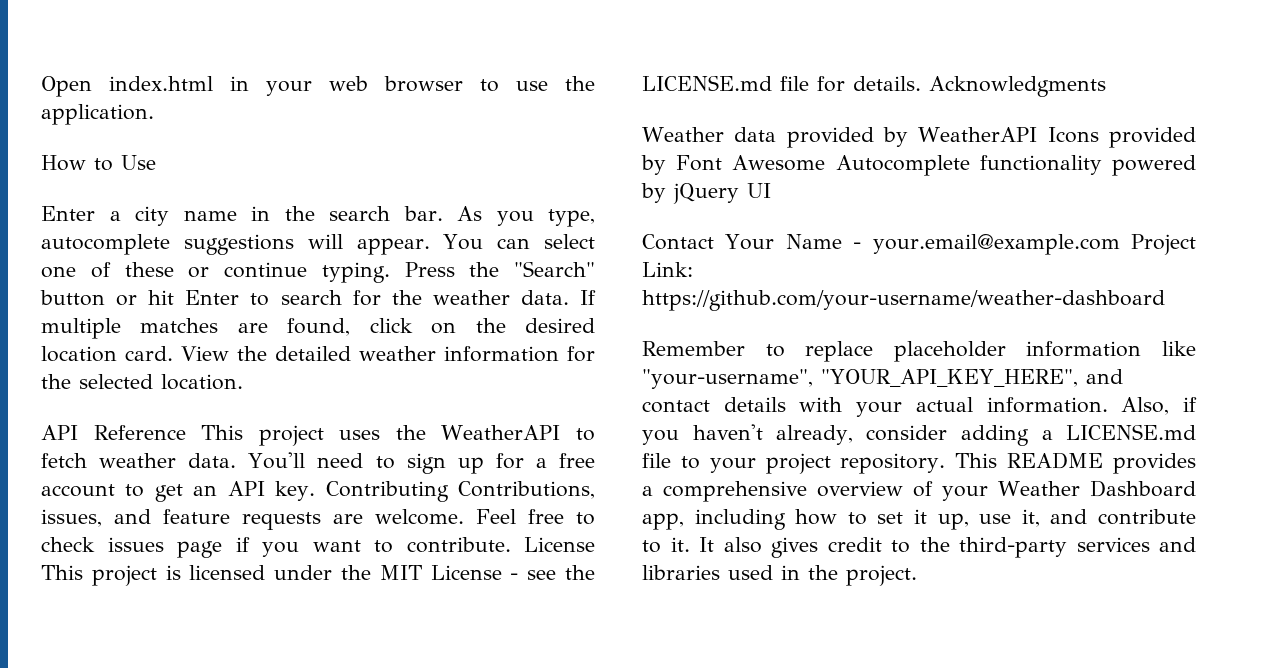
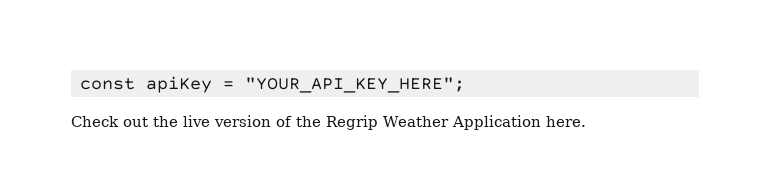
[41,76,595,97] [41,104,154,125] [41,155,156,171] [41,206,595,227] [41,234,595,255] [41,261,595,283] [40,290,597,306] [41,318,596,339] [41,346,595,362] [41,374,243,390] [41,425,595,446] [41,452,595,474] [41,481,595,502] [41,509,595,530] [41,537,595,558] [41,565,595,586] [642,75,1106,97] [642,127,1196,148] [641,155,1196,176] [641,183,771,204] [642,234,1196,255] [642,262,693,277] [642,290,1165,311] [642,341,1196,362] [642,369,1123,389] [642,397,1197,417] [642,424,1196,446] [642,452,1196,474] [642,480,1196,502] [642,509,1196,530] [642,537,1196,558] [642,565,917,586] Open index.html in your web browser to use the application. // How to Use // Enter a city name in the search bar. As you type, autocomplete suggestions will appear. You can select one of these or continue typing. Press the "Search" button or hit Enter to search for the weather data. If multiple matches are found, click on the desired location card. View the detailed weather information for the selected location. // API Reference This project uses the WeatherAPI to fetch weather data. You'll need to sign up for a free account to get an API key. Contributing Contributions, issues, and feature requests are welcome. Feel free to check issues page if you want to contribute. License This project is licensed under the MIT License - see the LICENSE.md file for details. Acknowledgments // Weather data provided by WeatherAPI Icons provided by Font Awesome Autocomplete functionality powered by jQuery UI // Contact Your Name - your.email@example.com Project Link: https://github.com/your-username/weather-dashboard // Remember to replace placeholder information like "your-username", "YOUR_API_KEY_HERE", and contact details with your actual information. Also, if you haven't already, consider adding a LICENSE.md file to your project repository. This README provides a comprehensive overview of your Weather Dashboard app, including how to set it up, use it, and contribute to it. It also gives credit to the third-party services and libraries used in the project. -> [80,76,465,93] [71,115,586,130] const apiKey = "YOUR_API_KEY_HERE"; // Check out the live version of the Regrip Weather Application here.

